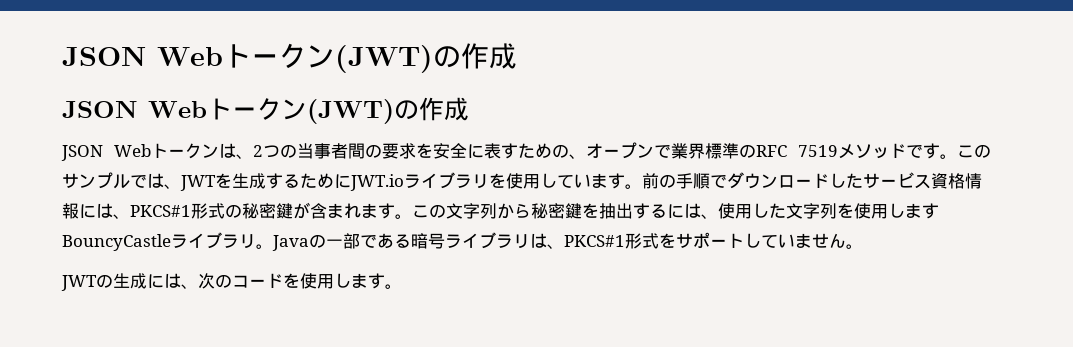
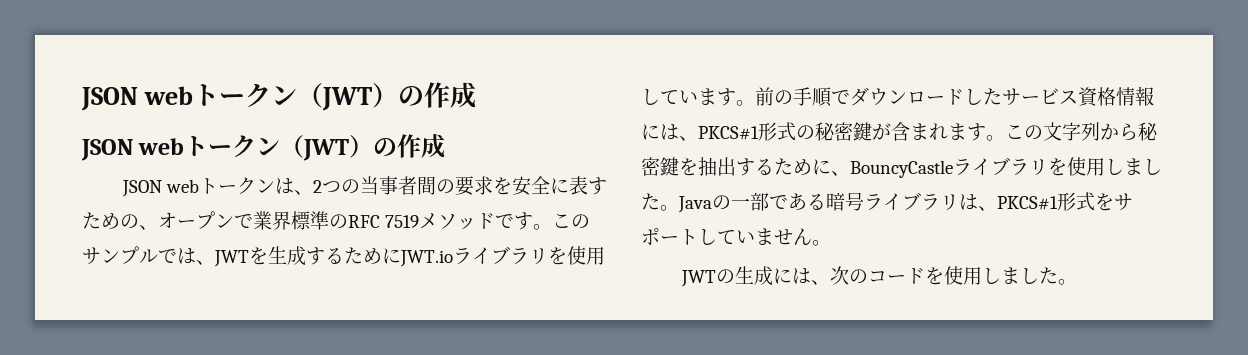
[62,43,517,73] [62,97,469,124] [61,144,151,161] JSON Webトークン(JWT)の作成 // JSON Webトークン(JWT)の作成 // JSON Web -> [81,82,477,111] [81,134,446,161] [121,179,199,197] JSON webトークン（JWT）の作成 // JSON webトークン（JWT）の作成 // JSON web
[667,203,939,219] [62,232,256,251] には、使用した文字列を使用しますBouncyCastleライブラリ -> [774,157,1162,178] [641,193,660,210] ために、BouncyCastleライブラリを使用しました
[368,273,385,289] す -> [1019,267,1058,284] した

